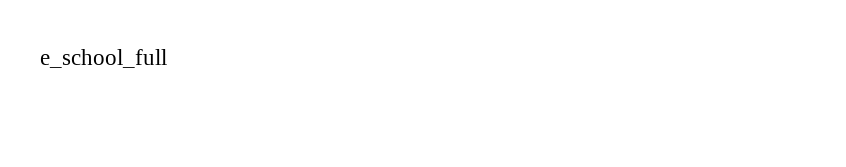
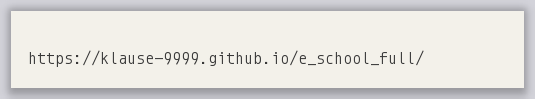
[40,49,167,68] e_school_full -> [28,50,424,67] https://klause-9999.github.io/e_school_full/

